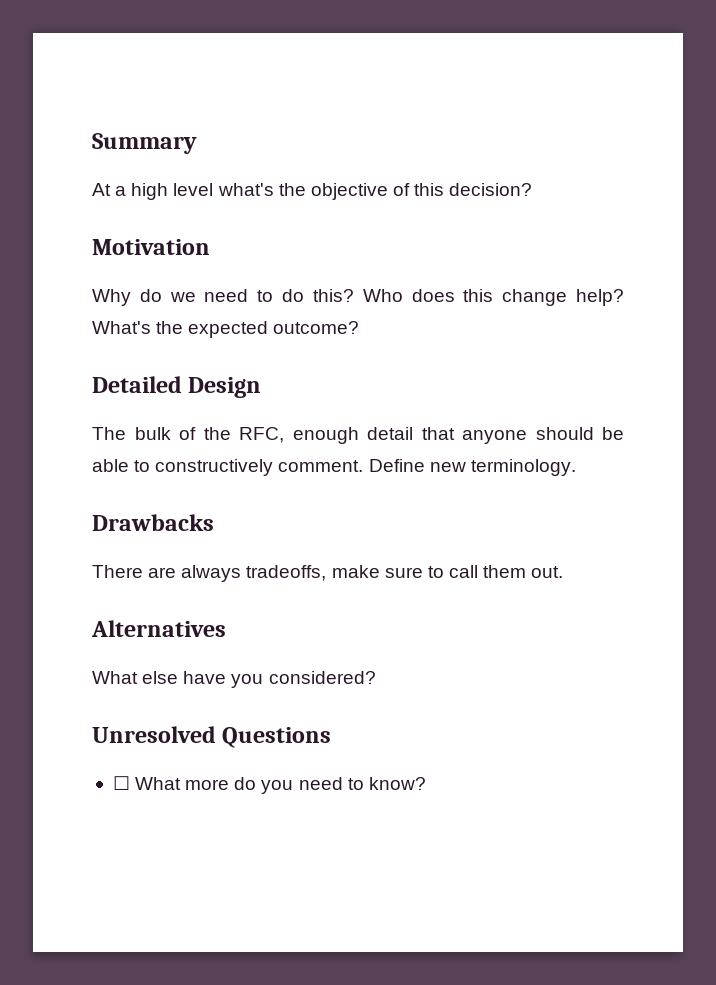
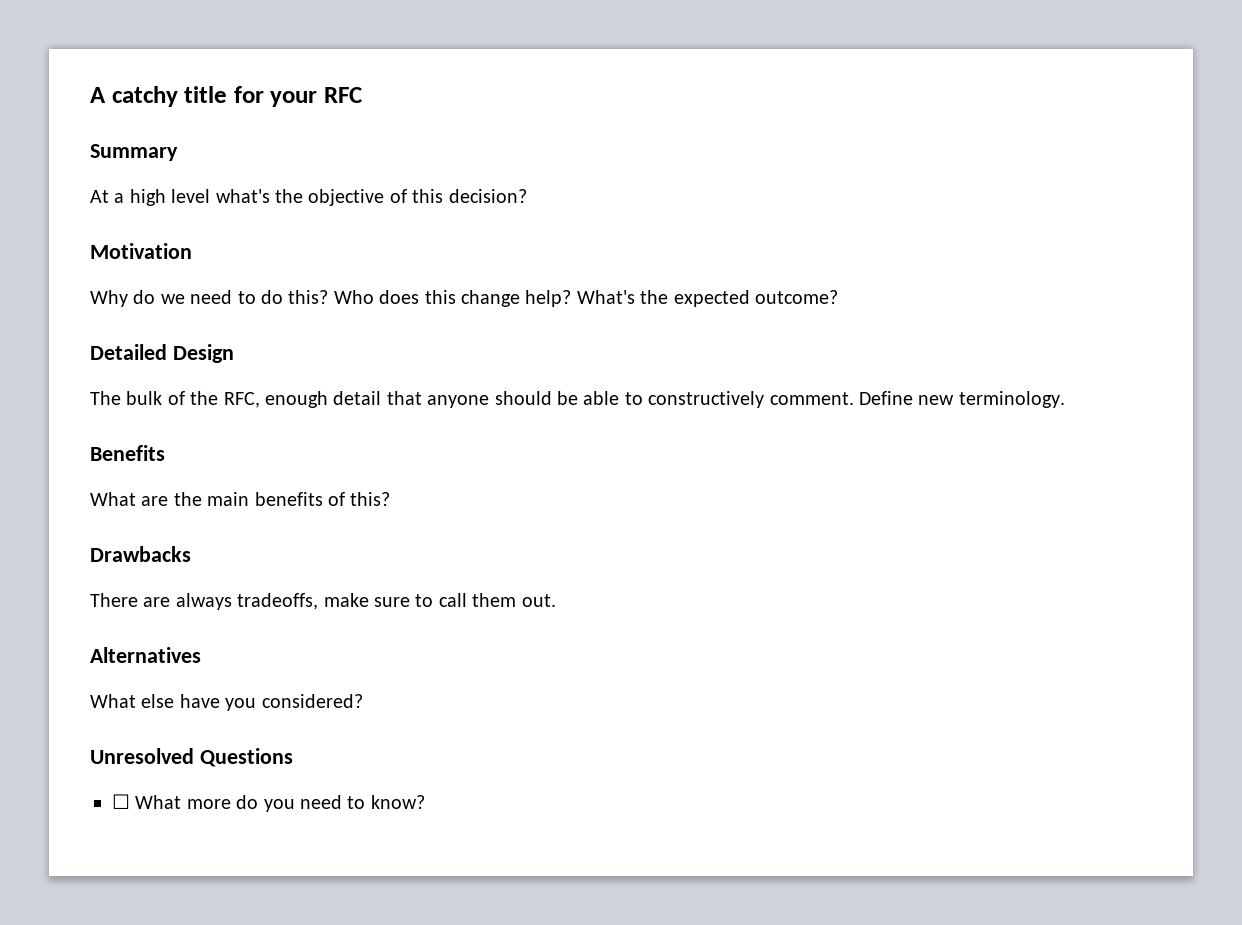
(92, 143) none -> [90,86,363,107] A catchy title for your RFC //
(576, 467) none -> [90,445,165,461] [90,492,391,506] // Benefits // What are the main benefits of this?

